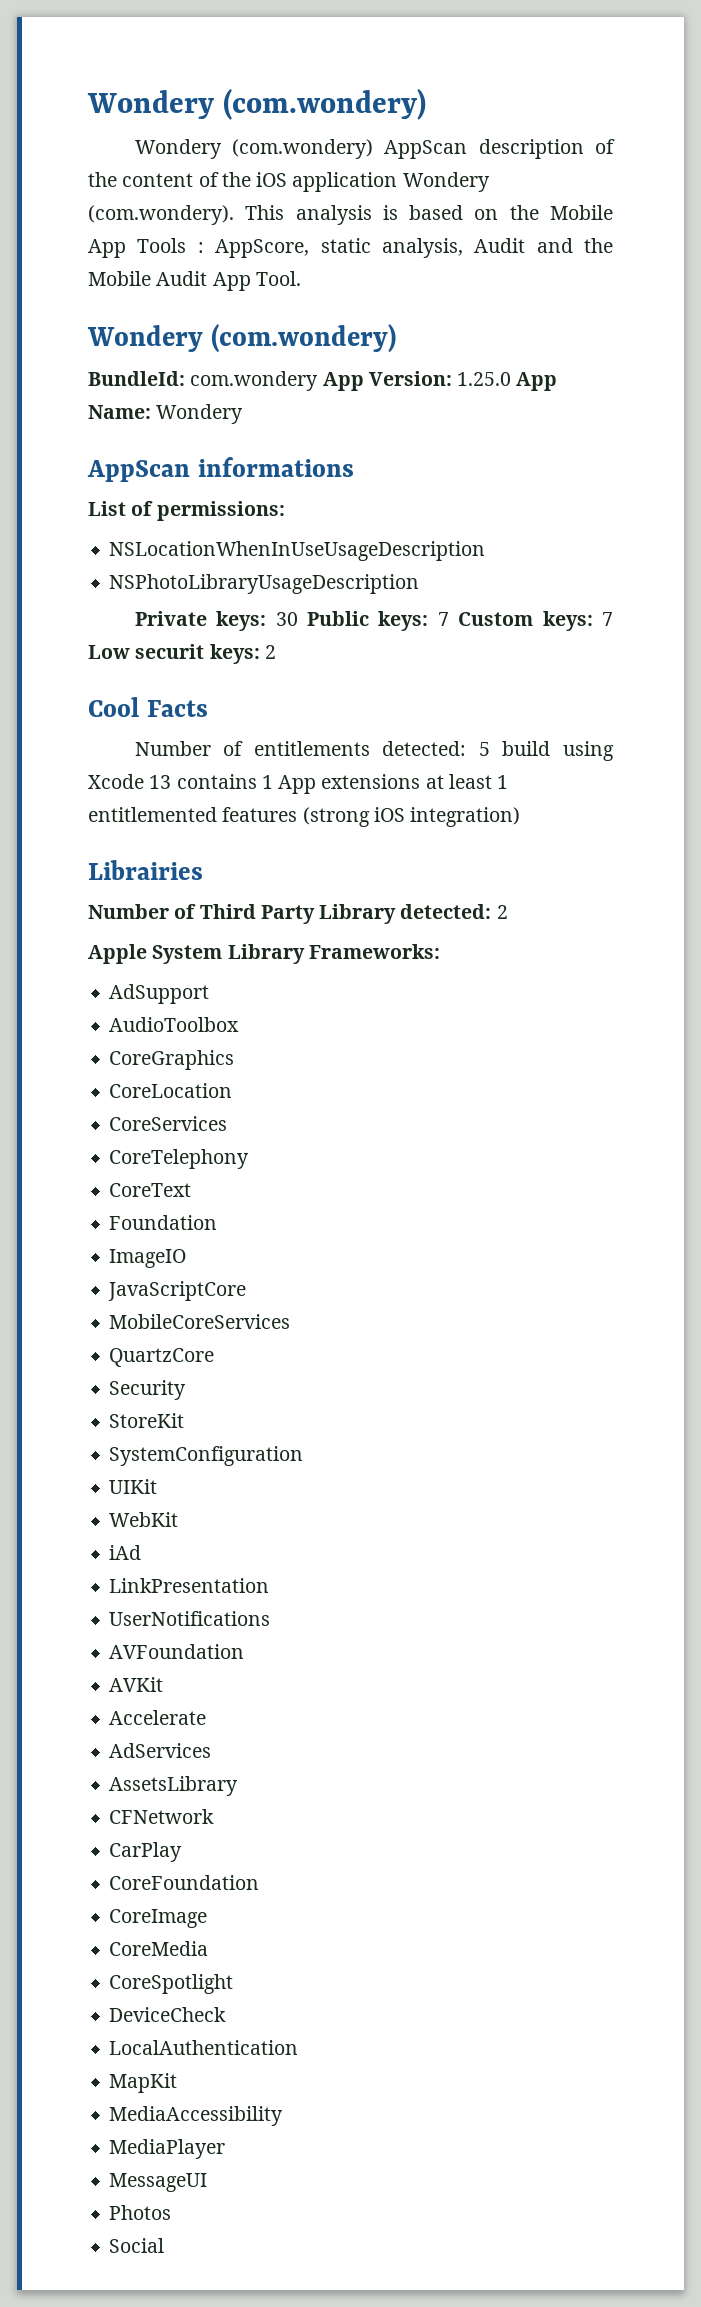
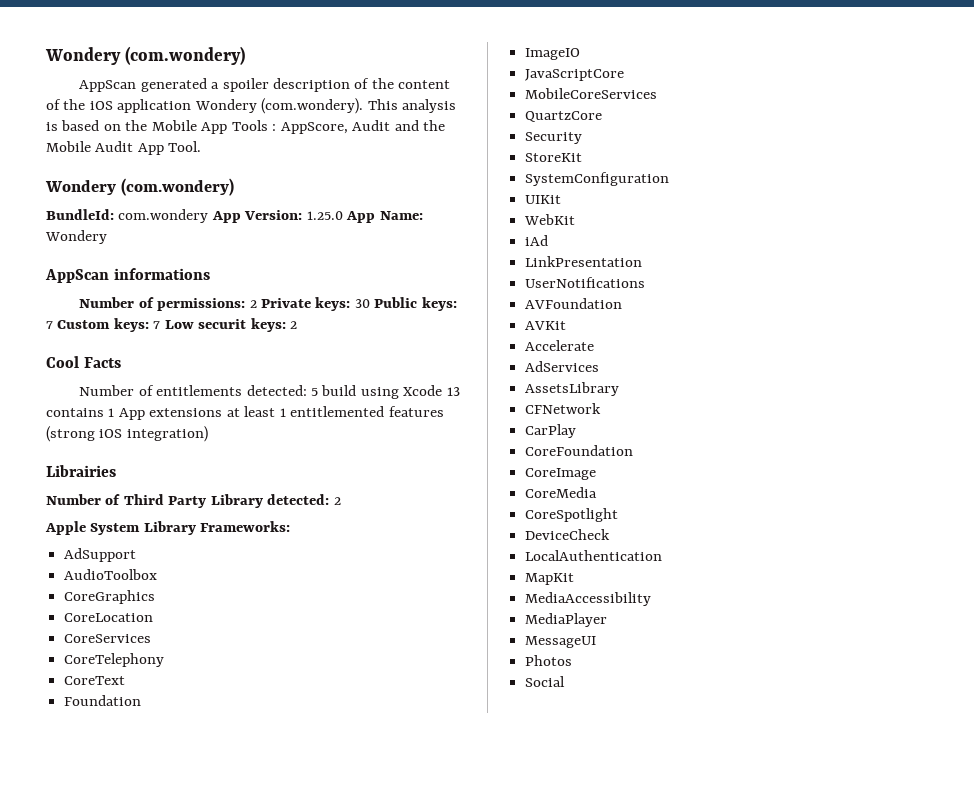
[87,88,427,120] [134,139,468,159] Wondery (com.wondery) // Wondery (com.wondery) AppScan -> [45,46,246,65] [79,78,269,92] Wondery (com.wondery) // AppScan generated a spoiler
[320,238,463,258] static analysis, -> (348, 128) none
[88,501,126,516] List -> [79,297,135,308] Number
[109,541,486,561] [109,574,420,594] // NSLocationWhenInUseUsageDescription // NSPhotoLibraryUsageDescription // -> [249,300,257,308] 2

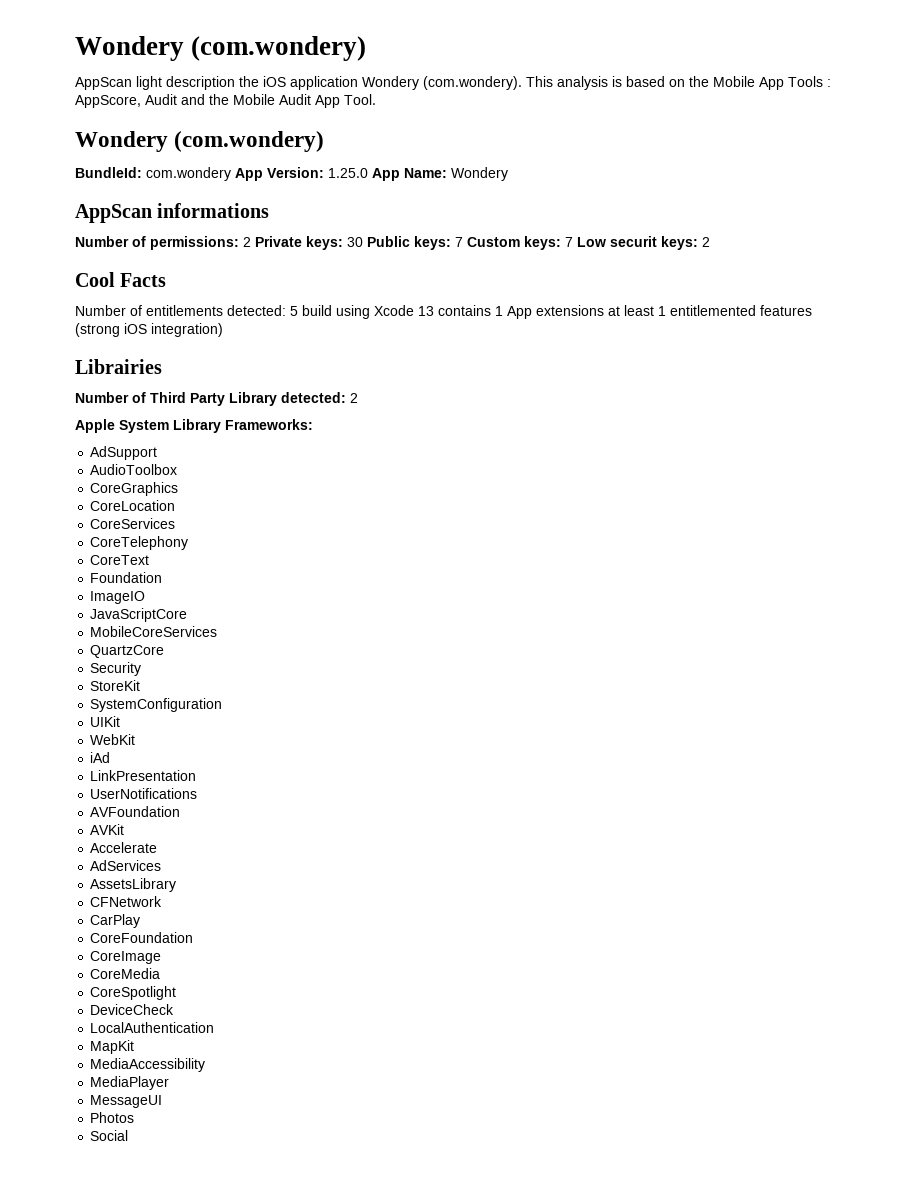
[140,78,451,92] [46,99,61,110] generated a spoiler description of the content of -> [136,76,235,90] light description

